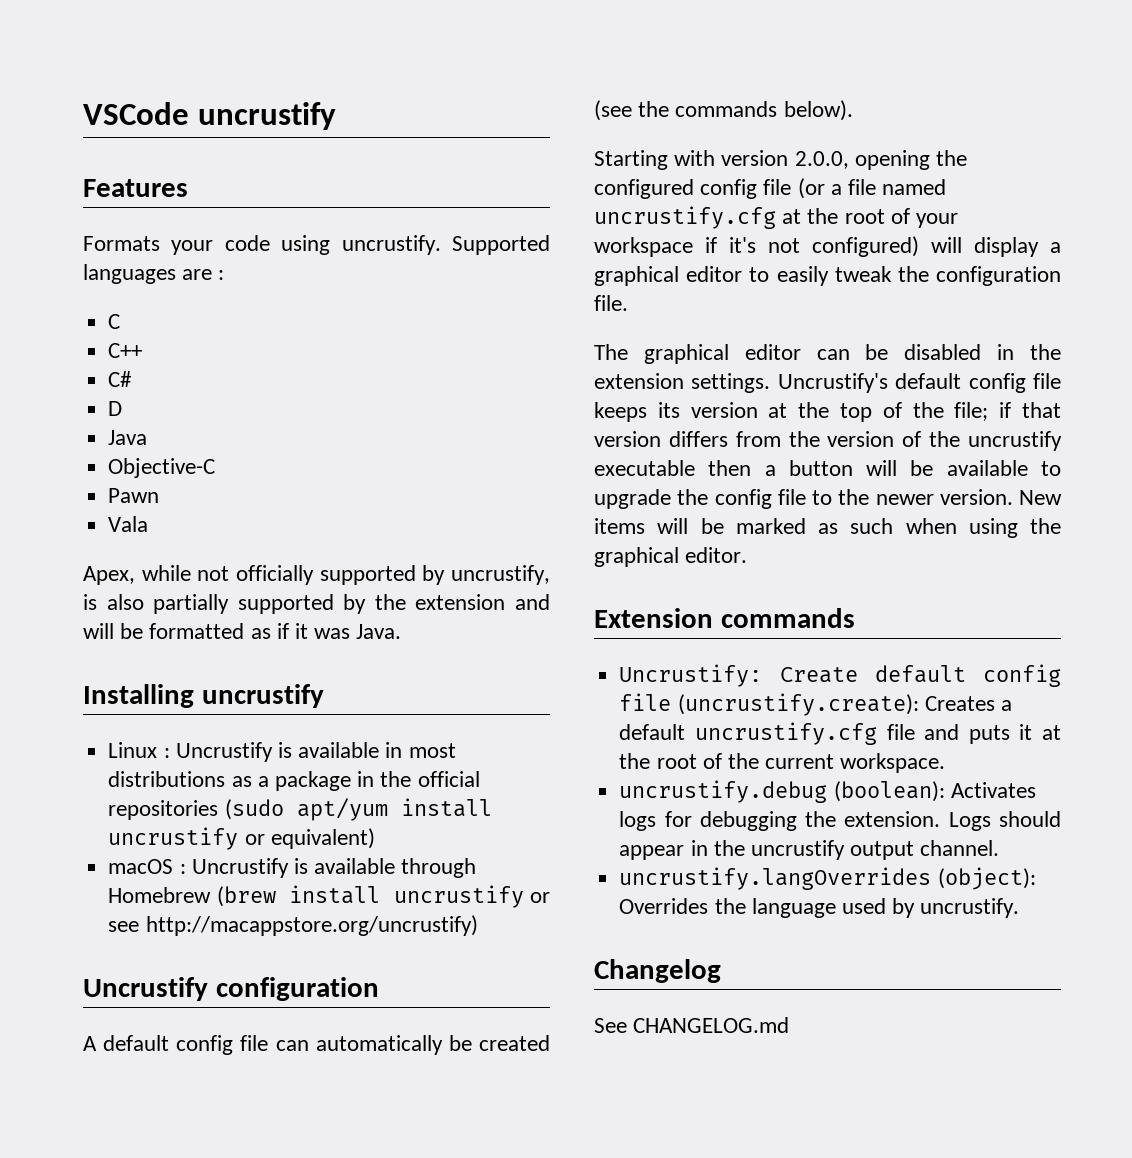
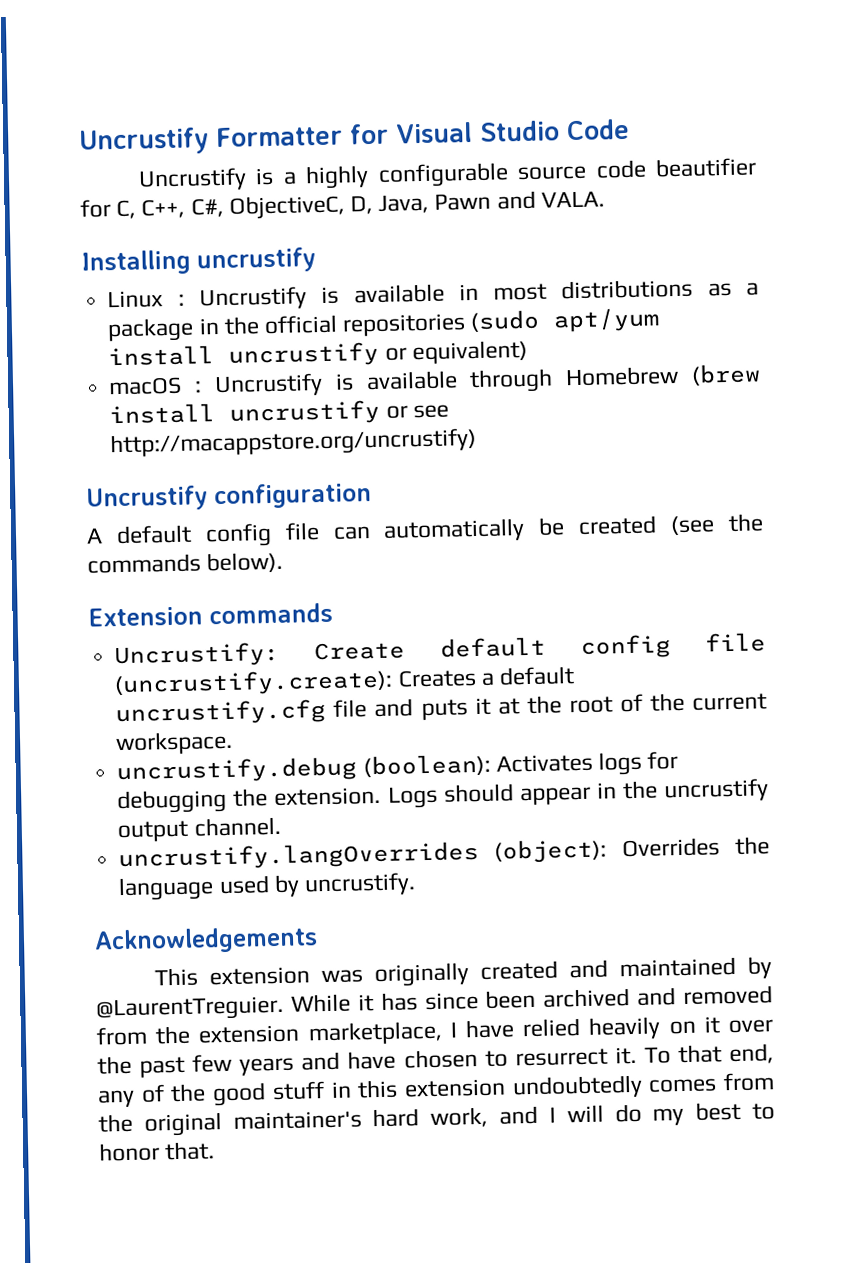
[83,102,336,130] [83,179,188,197] [83,235,550,255] [83,264,225,284] [108,314,121,329] [108,343,143,358] [108,371,133,387] [108,401,123,416] [108,430,148,445] [108,458,216,478] [108,488,160,503] [108,516,149,532] [83,565,550,585] [83,594,550,614] [83,623,402,639] VSCode uncrustify // Features // Formats your code using uncrustify. Supported languages are : // C // C++ // C# // D // Java // Objective-C // Pawn // Vala // Apex, while not officially supported by uncrustify, is also partially supported by the extension and will be formatted as if it was Java. -> [79,118,630,156] [137,157,757,192] [80,190,605,220] Uncrustify Formatter for Visual Studio Code // Uncrustify is a highly configurable source code beautifier for C, C++, C#, ObjectiveC, D, Java, Pawn and VALA.
[594,150,968,170] [594,178,947,199] [594,206,959,229] [594,236,1061,257] [594,266,1061,286] [594,295,628,311] [594,344,1061,364] [594,373,1061,393] [594,402,1061,422] [594,431,1062,451] [594,460,1061,476] [594,489,1062,509] [594,518,1061,538] [594,547,748,567] // Starting with version 2.0.0, opening the configured config file (or a file named uncrustify.cfg at the root of your workspace if it's not configured) will display a graphical editor to easily tweak the configuration file. // The graphical editor can be disabled in the extension settings. Uncrustify's default config file keeps its version at the top of the file; if that version differs from the version of the uncrustify executable then a button will be available to upgrade the config file to the newer version. New items will be marked as such when using the graphical editor. -> (284, 562) none
[594,959,721,983] [594,1017,790,1033] Changelog // See CHANGELOG.md -> [94,926,318,955] [153,956,772,988] [96,985,773,1022] [96,1016,774,1046] [97,1043,775,1078] [97,1072,775,1108] [98,1101,775,1137] [99,1141,216,1162] Acknowledgements // This extension was originally created and maintained by @LaurentTreguier. While it has since been archived and removed from the extension marketplace, I have relied heavily on it over the past few years and have chosen to resurrect it. To that end, any of the good stuff in this extension undoubtedly comes from the original maintainer's hard work, and I will do my best to honor that.

